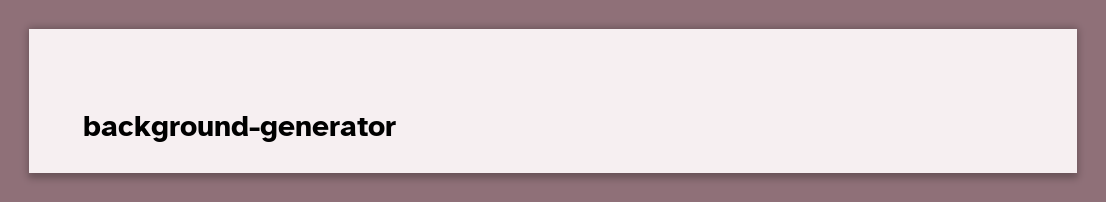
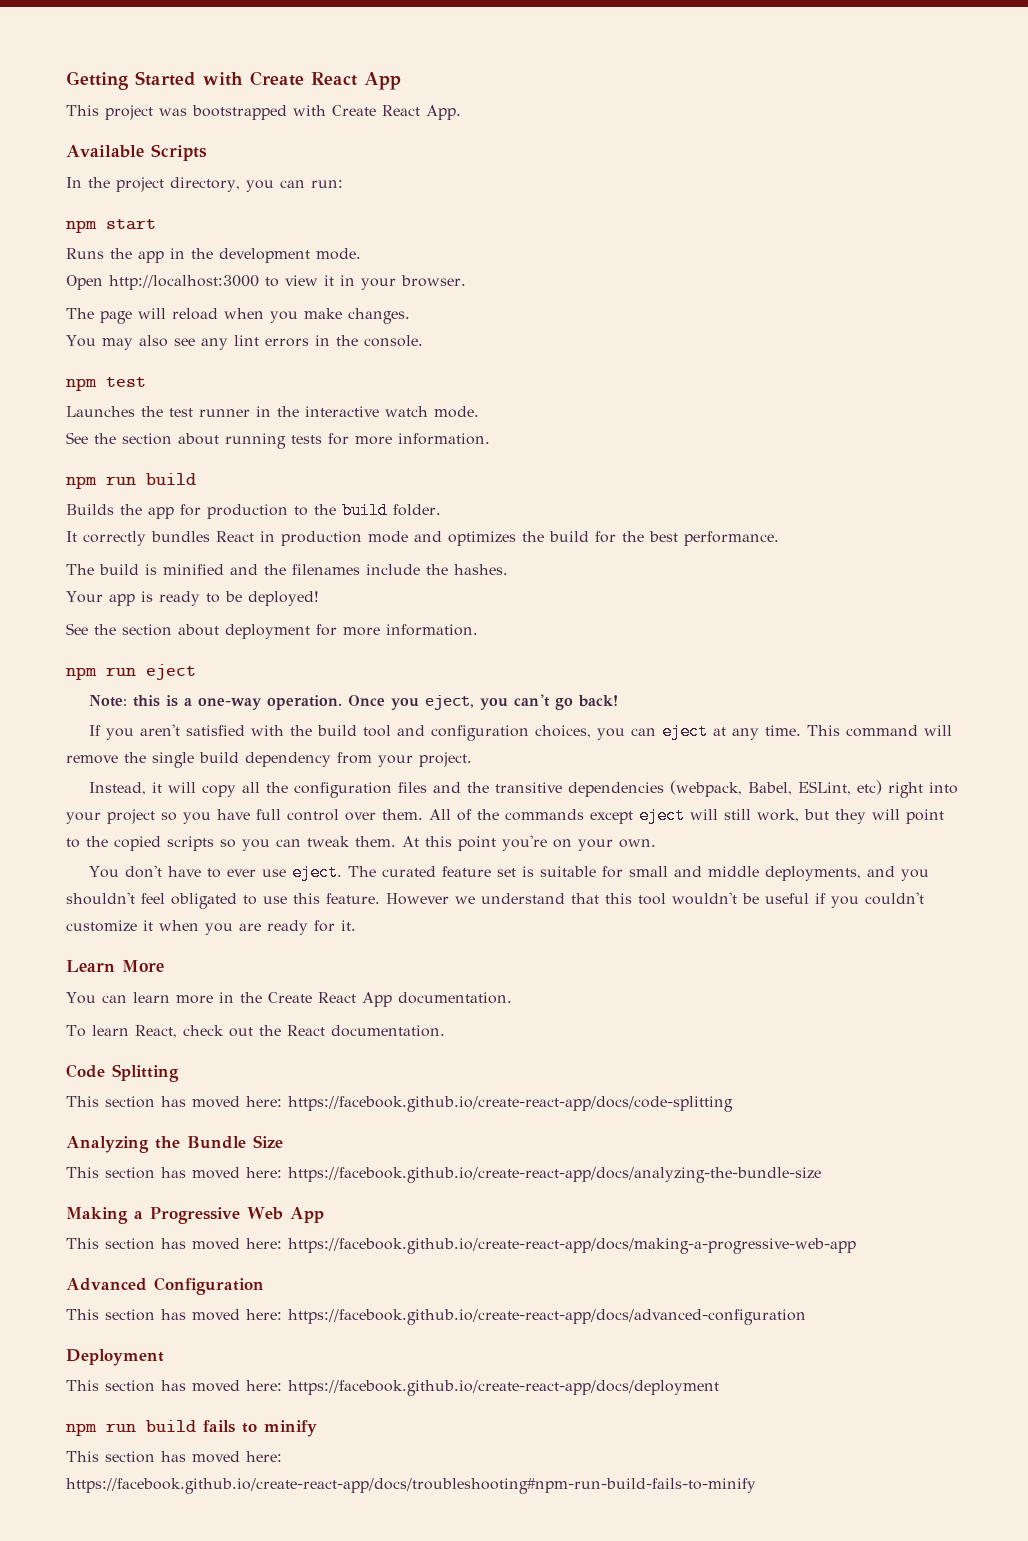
[83,116,396,142] background-generator -> [66,71,401,90] [66,105,461,120] [66,144,207,161] [66,177,343,192] [66,219,156,233] [66,248,361,263] [66,275,466,290] [66,308,410,324] [66,335,423,350] [66,377,146,391] [66,406,479,418] [66,432,490,449] [66,473,196,489] [66,502,441,519] [66,531,779,546] [66,564,508,575] [66,591,319,606] [66,623,478,639] [66,664,196,680] [89,694,619,710] [89,723,953,741] [66,752,472,768] [89,780,959,798] [66,807,944,824] [66,835,656,851] [89,864,930,881] [66,892,924,909] [66,920,356,935] [66,960,164,972] [66,992,512,1007] [66,1025,445,1038] [66,1064,179,1082] [66,1096,733,1112] [66,1135,283,1153] [66,1167,821,1183] [66,1207,324,1224] [66,1238,856,1254] [66,1277,264,1295] [66,1309,806,1325] [66,1349,164,1366] [66,1380,719,1396] [66,1420,317,1437] [66,1451,282,1463] [66,1478,756,1494] Getting Started with Create React App // This project was bootstrapped with Create React App. // Available Scripts // In the project directory, you can run: // npm start // Runs the app in the development mode. // Open http://localhost:3000 to view it in your browser. // The page will reload when you make changes. // You may also see any lint errors in the console. // npm test // Launches the test runner in the interactive watch mode. // See the section about running tests for more information. // npm run build // Builds the app for production to the build folder. // It correctly bundles React in production mode and optimizes the build for the best performance. // The build is minified and the filenames include the hashes. // Your app is ready to be deployed! // See the section about deployment for more information. // npm run eject // Note: this is a one-way operation. Once you eject, you can't go back! // If you aren't satisfied with the build tool and configuration choices, you can eject at any time. This command will remove the single build dependency from your project. // Instead, it will copy all the configuration files and the transitive dependencies (webpack, Babel, ESLint, etc) right into your project so you have full control over them. All of the commands except eject will still work, but they will point to the copied scripts so you can tweak them. At this point you're on your own. // You don't have to ever use eject. The curated feature set is suitable for small and middle deployments, and you shouldn't feel obligated to use this feature. However we understand that this tool wouldn't be useful if you couldn't customize it when you are ready for it. // Learn More // You can learn more in the Create React App documentation. // To learn React, check out the React documentation. // Code Splitting // This section has moved here: https://facebook.github.io/create-react-app/docs/code-splitting // Analyzing the Bundle Size // This section has moved here: https://facebook.github.io/create-react-app/docs/analyzing-the-bundle-size // Making a Progressive Web App // This section has moved here: https://facebook.github.io/create-react-app/docs/making-a-progressive-web-app // Advanced Configuration // This section has moved here: https://facebook.github.io/create-react-app/docs/advanced-configuration // Deployment // This section has moved here: https://facebook.github.io/create-react-app/docs/deployment // npm run build fails to minify // This section has moved here: https://facebook.github.io/create-react-app/docs/troubleshooting#npm-run-build-fails-to-minify

